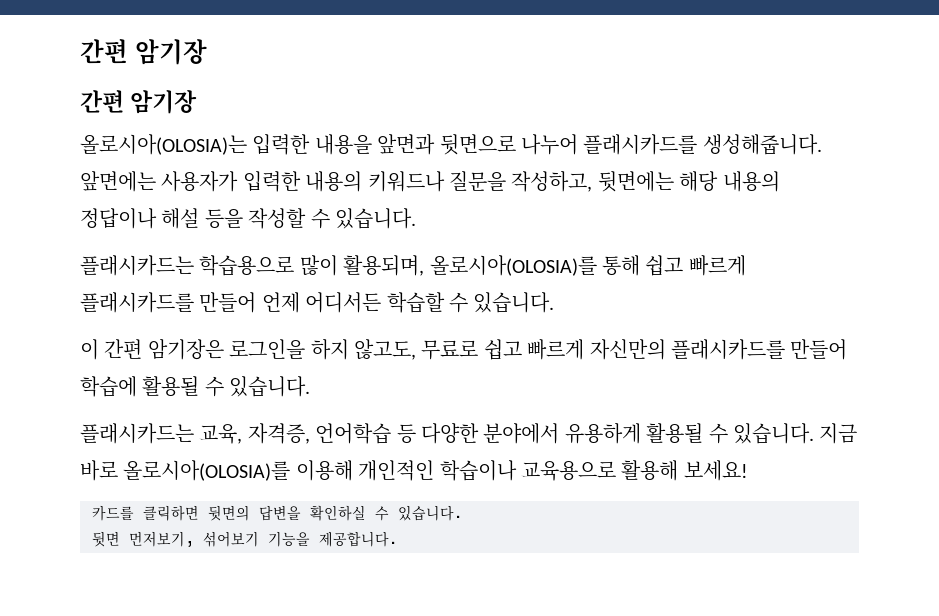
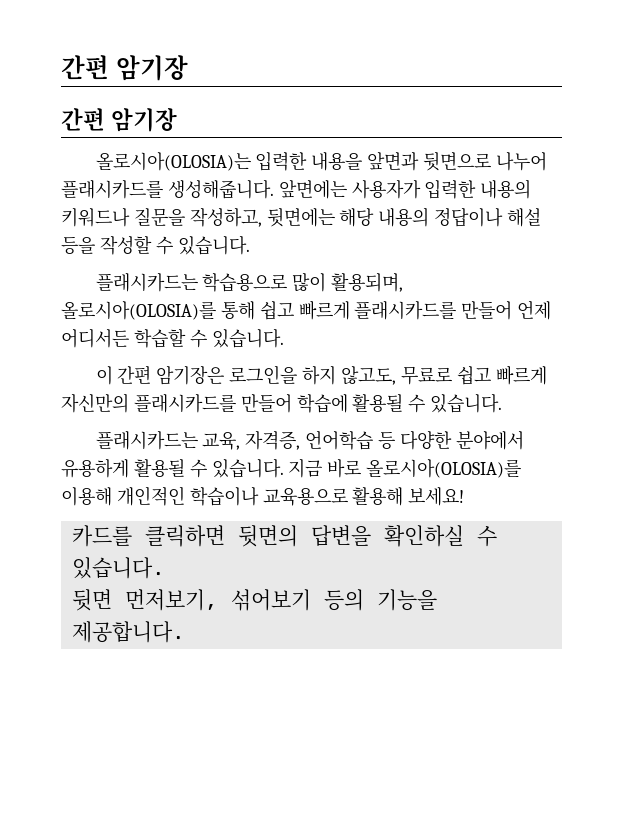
(259, 539) none -> [323,589,364,611] 등의

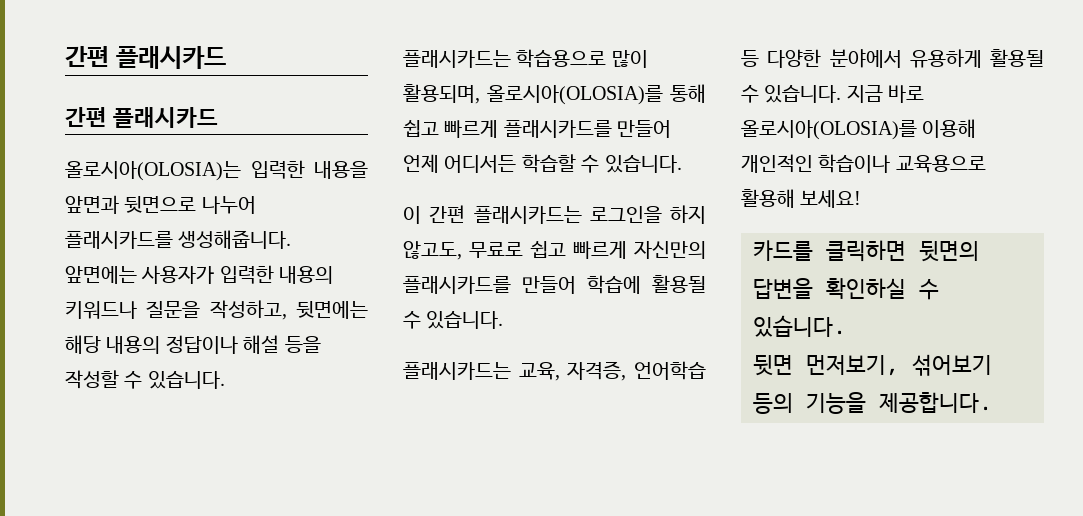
[61,55,188,81] [61,108,178,132] 간편 암기장 // 간편 암기장 -> [65,46,226,69] [65,107,219,128] 간편 플래시카드 // 간편 플래시카드
[156,366,225,385] 암기장은 -> [473,206,582,224] 플래시카드는

